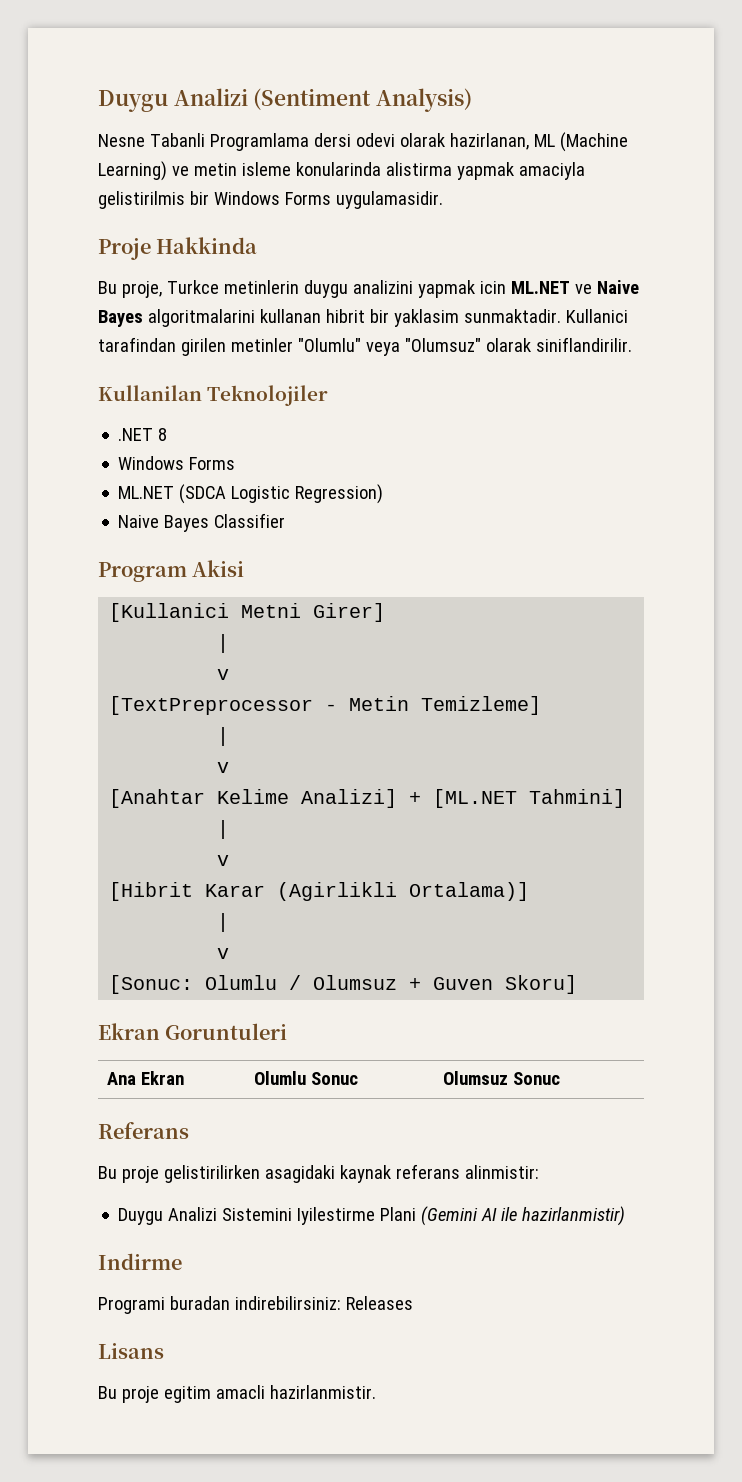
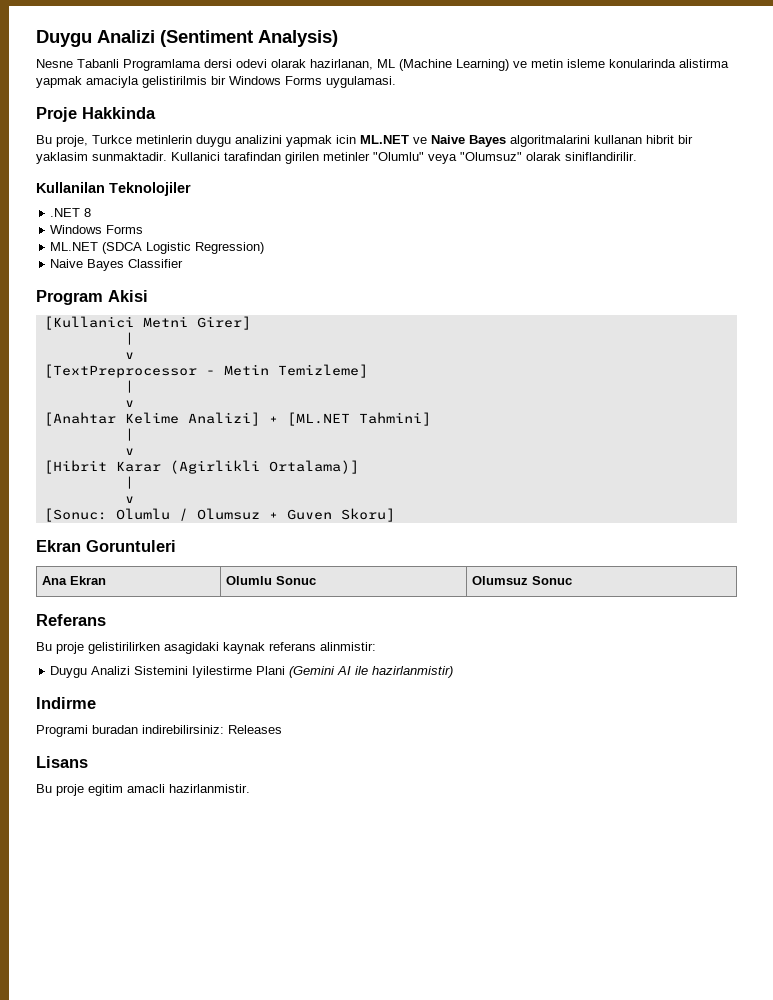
[335,191,443,209] uygulamasidir. -> [326,76,396,88] uygulamasi.

